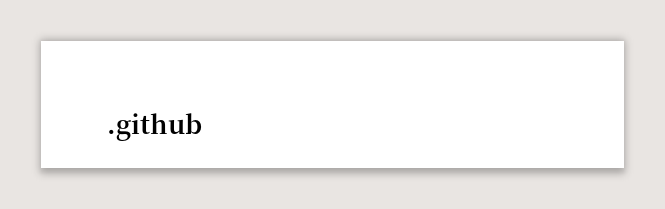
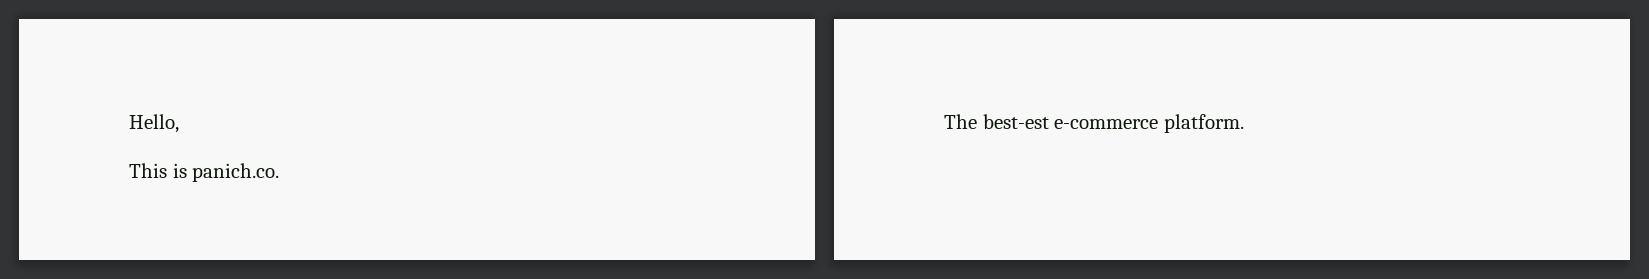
[107,113,202,141] .github -> [129,114,179,133] [129,163,280,182] [944,114,1244,133] Hello, // This is panich.co. // The best-est e-commerce platform.

